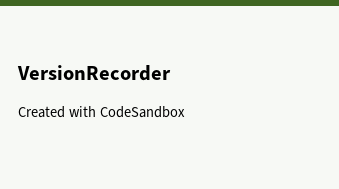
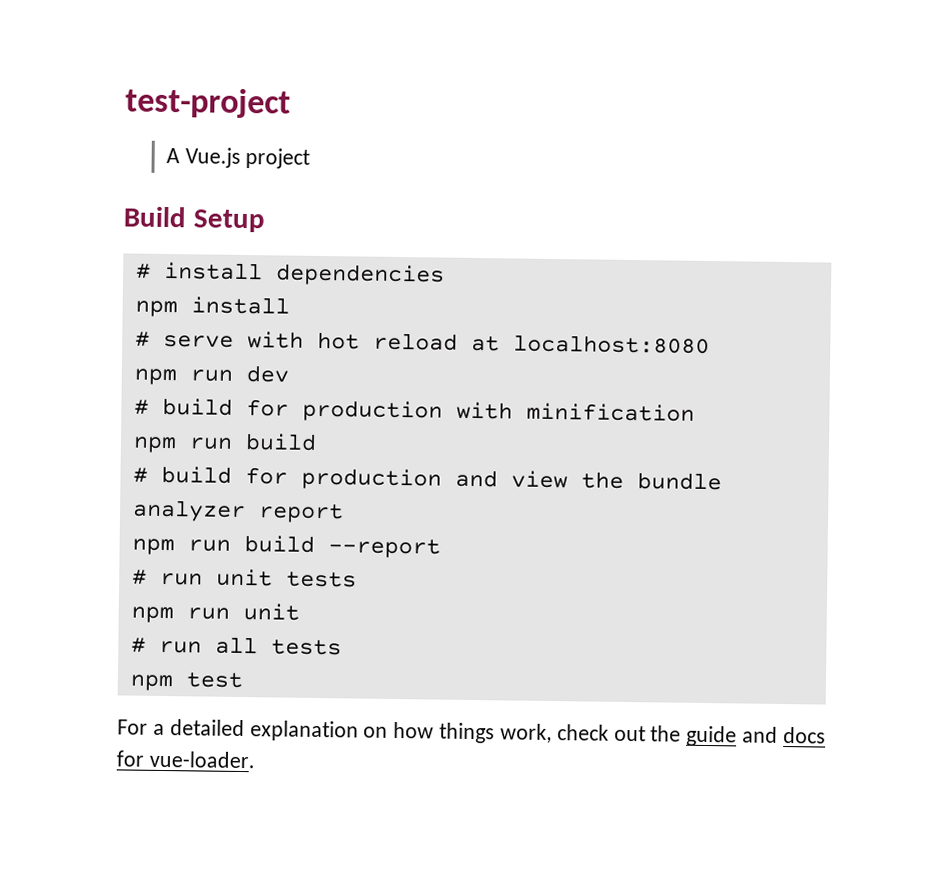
[17,65,171,81] [18,106,185,118] VersionRecorder // Created with CodeSandbox -> [125,87,291,119] [165,147,311,169] [123,206,265,233] [135,261,445,287] [134,296,290,318] [134,331,710,355] [133,365,289,386] [133,397,695,423] [132,433,317,454] [132,465,722,491] [131,499,344,524] [131,535,441,559] [131,568,357,588] [130,603,300,624] [130,636,342,656] [129,672,244,692] [117,719,826,747] [116,750,255,769] test-project // A Vue.js project // Build Setup // # install dependencies // npm install // # serve with hot reload at localhost:8080 // npm run dev // # build for production with minification // npm run build // # build for production and view the bundle analyzer report // npm run build --report // # run unit tests // npm run unit // # run all tests // npm test // For a detailed explanation on how things work, check out the guide and docs for vue-loader.

